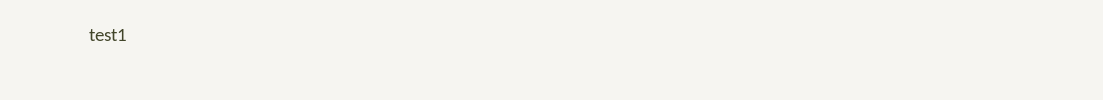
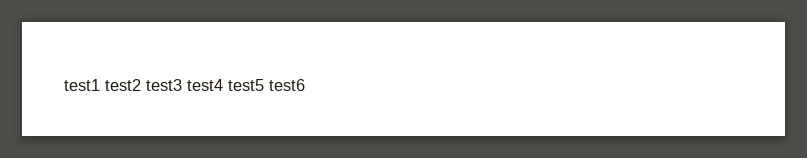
(127, 35) none -> [105,79,305,91] test2 test3 test4 test5 test6

